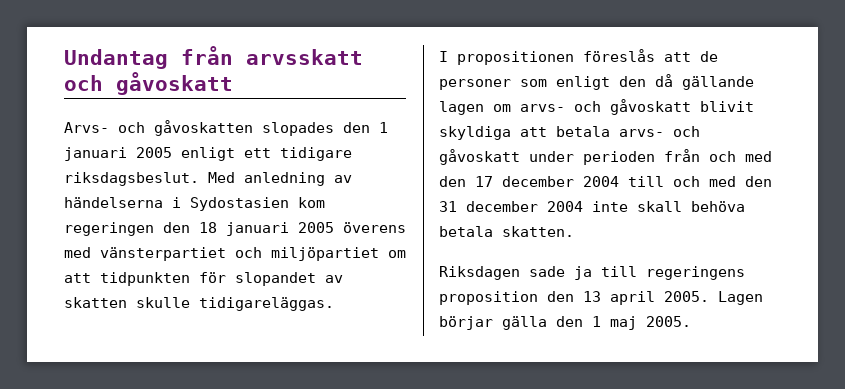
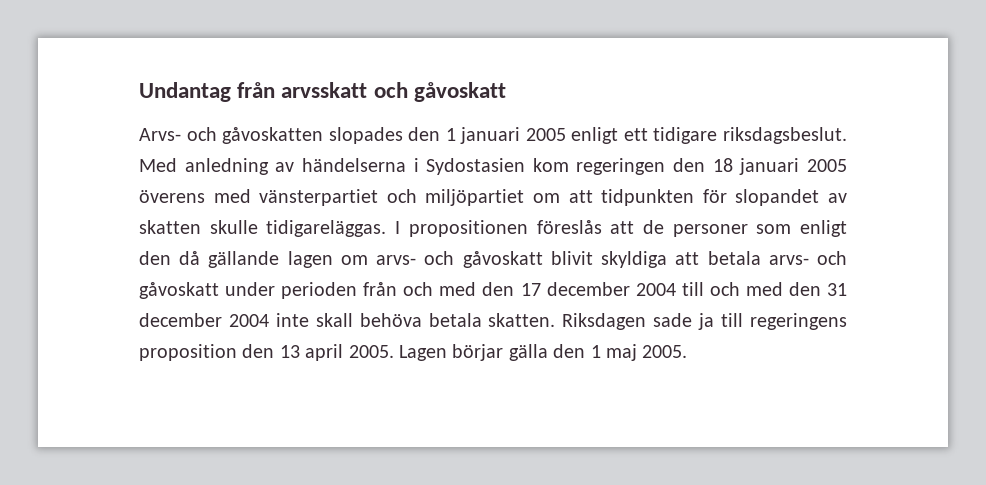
(334, 304) // -> (387, 228) none
(574, 231) // -> (556, 320) none

